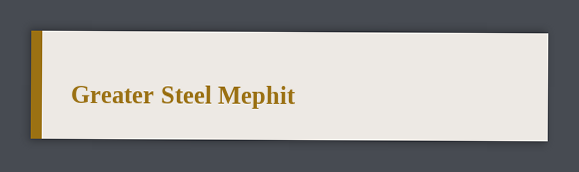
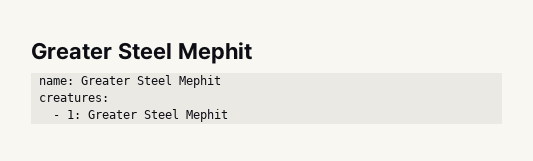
[70,85,297,110] Greater Steel Mephit -> [31,42,253,64] [38,75,221,88] [38,93,109,102] [52,109,228,122] Greater Steel Mephit // name: Greater Steel Mephit // creatures: // - 1: Greater Steel Mephit

